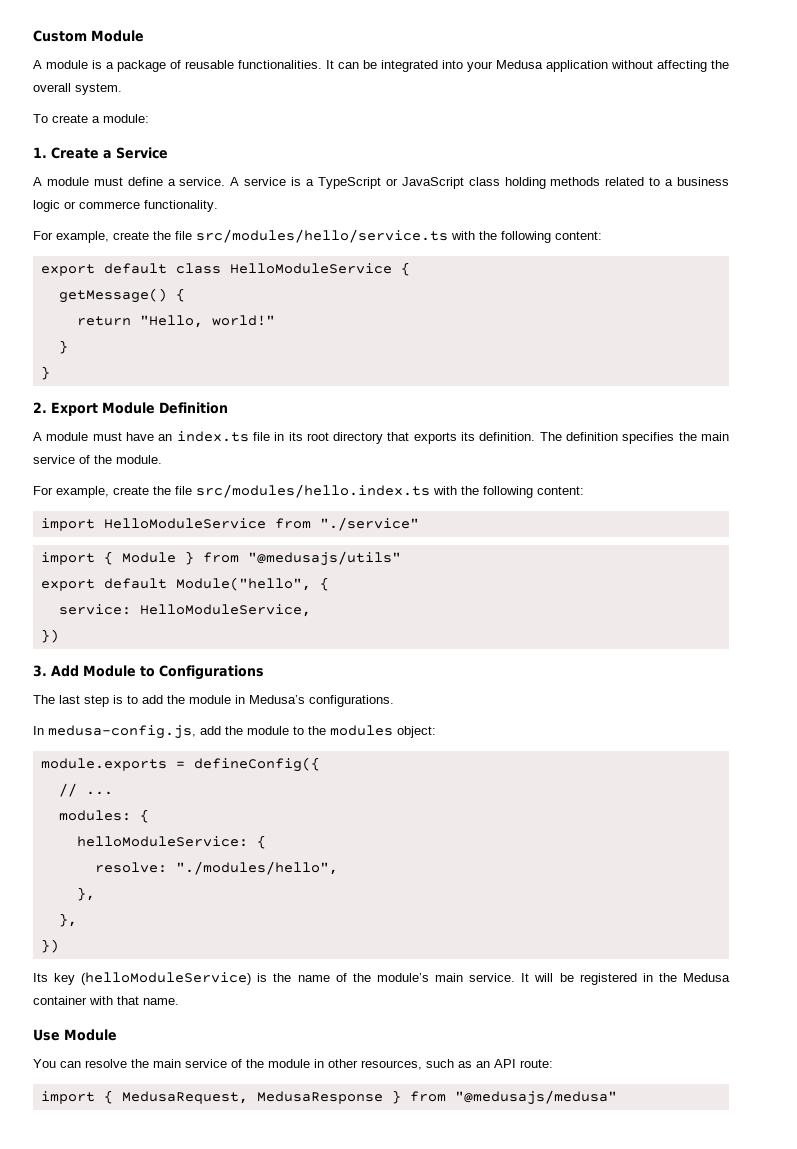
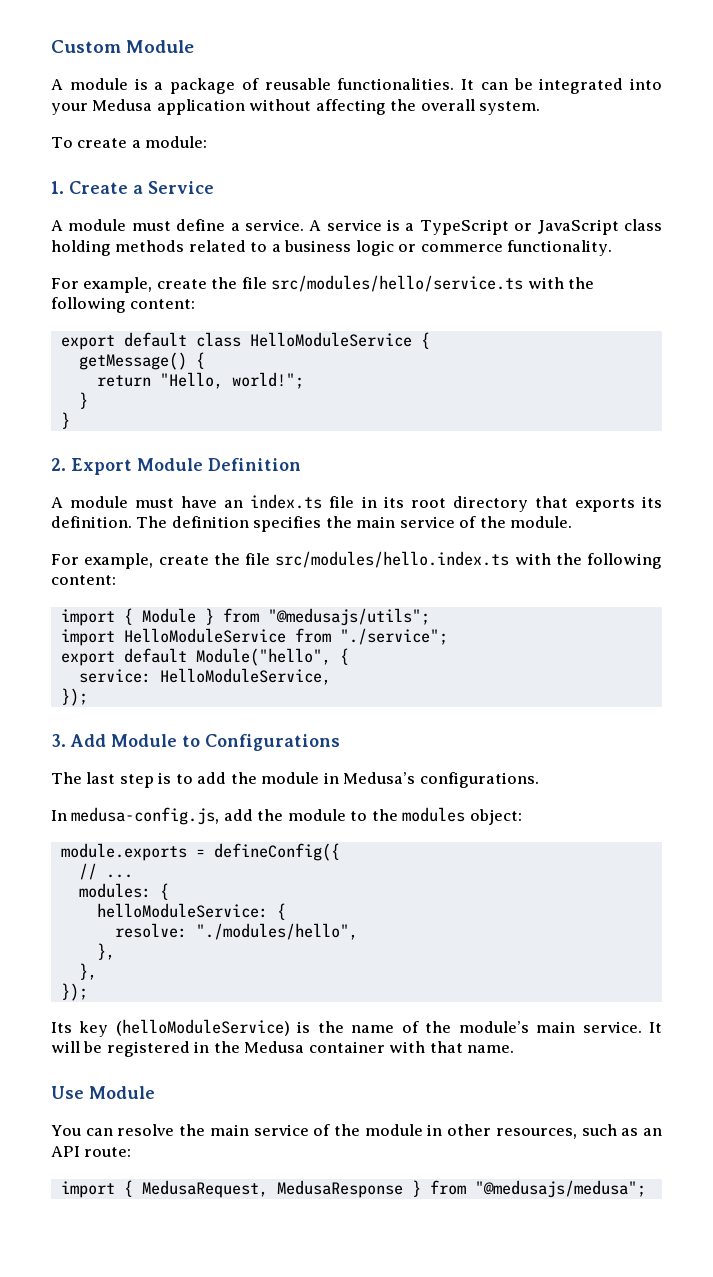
[211,315,275,326] world!" -> [231,372,304,389] world!";
[40,517,419,531] // import HelloModuleService from "./service" -> (116, 580) none
[247,551,401,566] "@medusajs/utils" -> [267,608,430,626] [60,628,448,646] "@medusajs/utils"; // import HelloModuleService from "./service";
[40,629,59,643] }) -> [60,688,88,706] });
[40,939,59,953] }) -> [60,983,88,1001] });
[454,1090,617,1105] "@medusajs/medusa" -> [474,1180,646,1198] "@medusajs/medusa";

